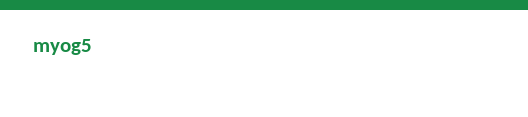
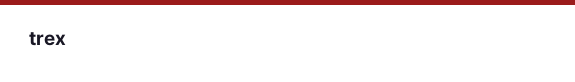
[33,39,92,55] myog5 -> [29,32,66,46] trex

